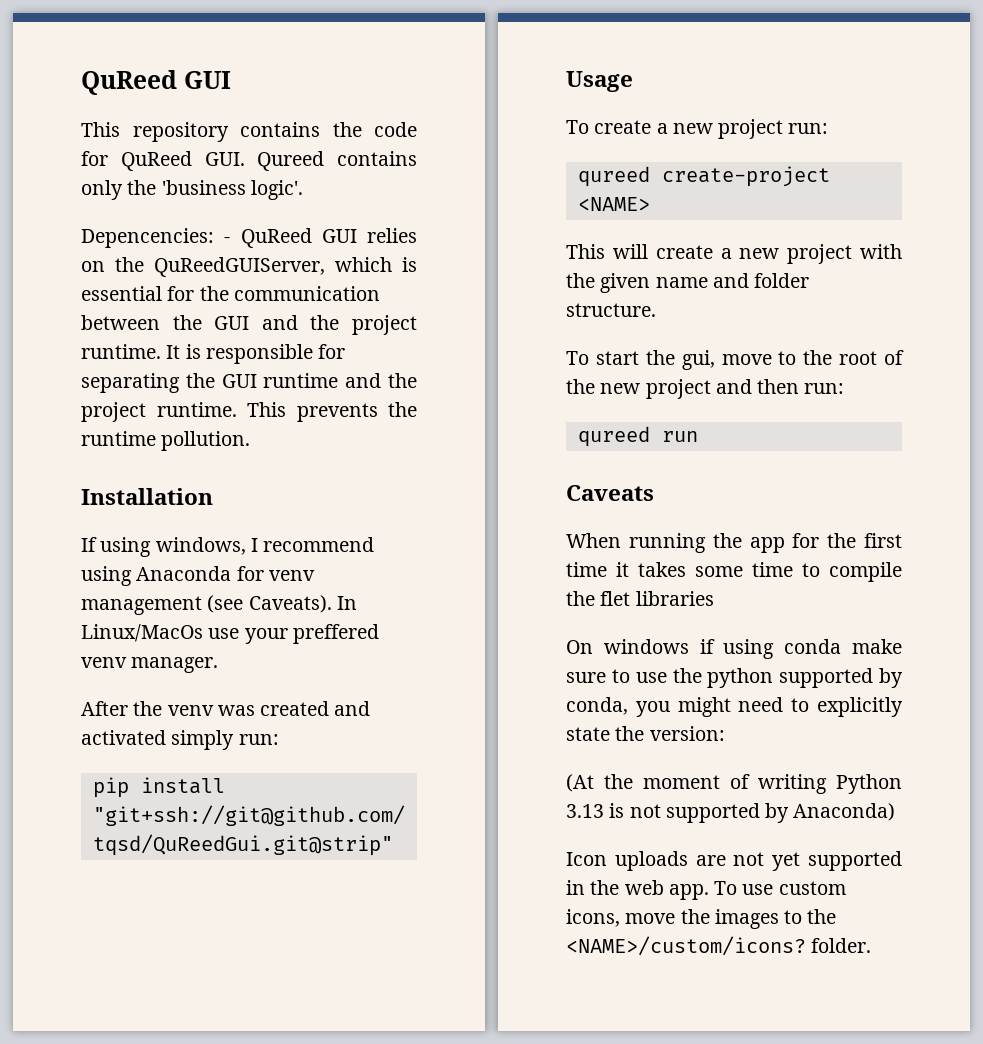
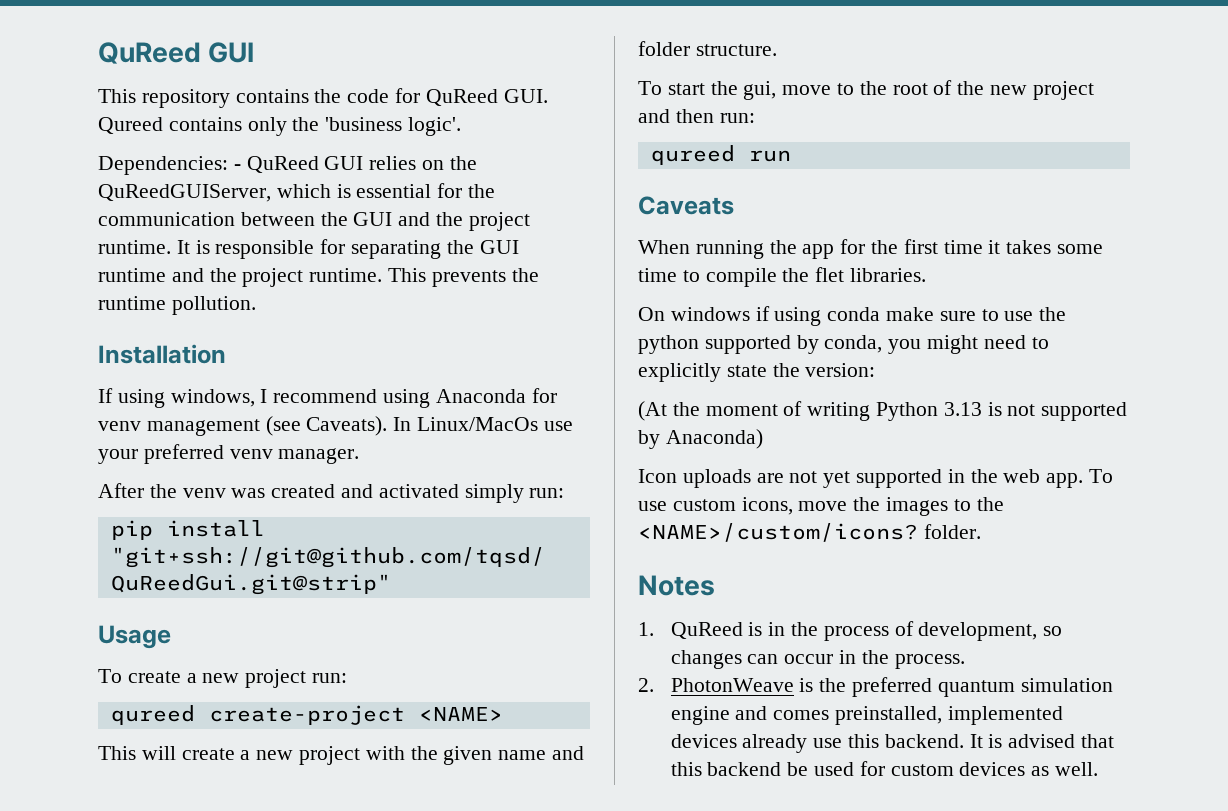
[81,228,214,248] Depencencies: -> [98,156,228,175] Dependencies:
[292,624,379,644] preffered -> [143,444,224,464] preferred
[635,591,714,606] libraries -> [850,268,927,282] libraries.
(872, 945) none -> [638,575,715,596] [638,621,1063,641] [670,650,965,669] [638,677,1113,697] [670,706,1063,725] [670,734,1114,753] [670,761,1098,776] // Notes // 1. QuReed is in the process of development, so changes can occur in the process. // 2. PhotonWeave is the preferred quantum simulation engine and comes preinstalled, implemented devices already use this backend. It is advised that this backend be used for custom devices as well.

